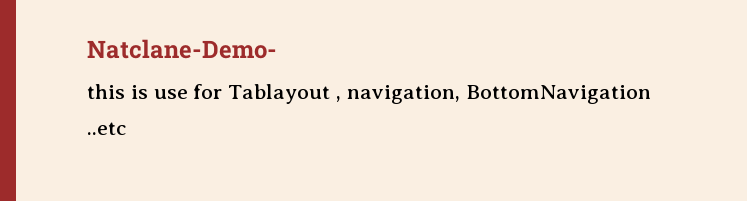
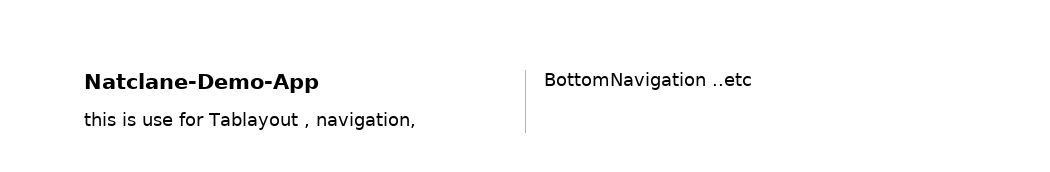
[87,39,277,59] Natclane-Demo- -> [84,73,319,93] Natclane-Demo-App

